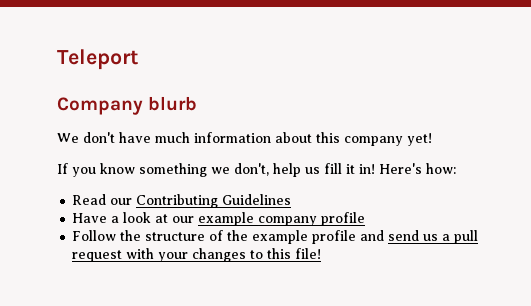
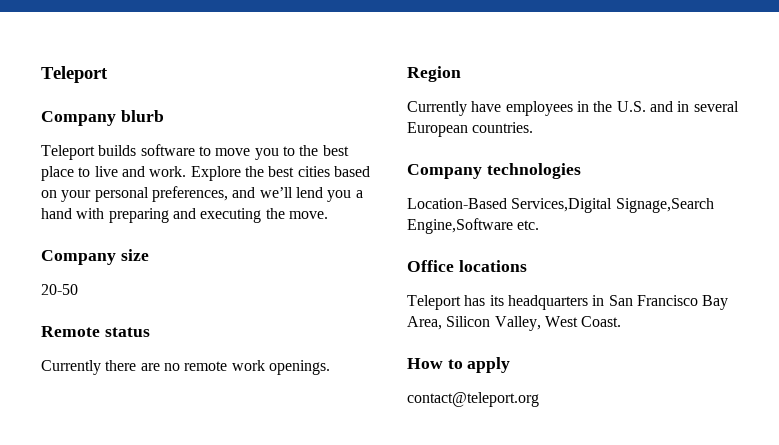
[57,132,432,146] [57,163,456,177] [72,194,292,208] [72,212,366,226] [72,230,479,244] [72,248,322,262] We don't have much information about this company yet! // If you know something we don't, help us fill it in! Here's how: // Read our Contributing Guidelines // Have a look at our example company profile // Follow the structure of the example profile and send us a pull request with your changes to this file! -> [41,144,349,160] [41,166,370,181] [41,186,363,202] [41,208,328,223] [41,249,149,265] [41,284,78,295] [41,326,150,337] [41,360,330,375] [407,66,461,82] [407,101,739,116] [407,122,534,137] [407,163,581,179] [407,198,714,213] [407,218,540,234] [407,260,527,272] [407,295,729,310] [407,316,622,331] [407,357,511,373] [407,392,539,407] Teleport builds software to move you to the best place to live and work. Explore the best cities based on your personal preferences, and we’ll lend you a hand with preparing and executing the move. // Company size // 20-50 // Remote status // Currently there are no remote work openings. // Region // Currently have employees in the U.S. and in several European countries. // Company technologies // Location-Based Services,Digital Signage,Search Engine,Software etc. // Office locations // Teleport has its headquarters in San Francisco Bay Area, Silicon Valley, West Coast. // How to apply // contact@teleport.org

